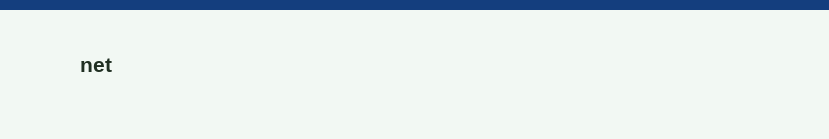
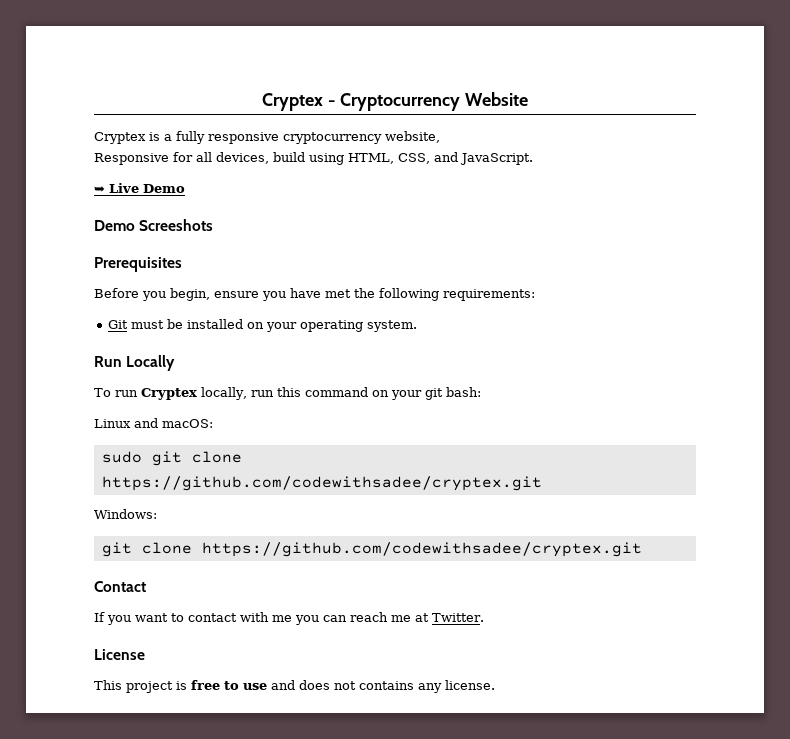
[80,58,112,72] net -> [261,92,529,111] [94,131,440,144] [94,152,533,165] [94,183,185,193] [94,219,214,231] [94,257,182,272] [94,288,535,301] [108,319,418,332] [94,355,176,371] [94,387,481,400] [94,418,213,428] [101,451,242,466] [101,476,542,491] [94,509,157,519] [101,542,642,557] [94,581,146,592] [94,612,484,625] [94,649,145,660] [94,680,495,693] Cryptex - Cryptocurrency Website // Cryptex is a fully responsive cryptocurrency website, // Responsive for all devices, build using HTML, CSS, and JavaScript. // ➥ Live Demo // Demo Screeshots // Prerequisites // Before you begin, ensure you have met the following requirements: // Git must be installed on your operating system. // Run Locally // To run Cryptex locally, run this command on your git bash: // Linux and macOS: // sudo git clone https://github.com/codewithsadee/cryptex.git // Windows: // git clone https://github.com/codewithsadee/cryptex.git // Contact // If you want to contact with me you can reach me at Twitter. // License // This project is free to use and does not contains any license.

